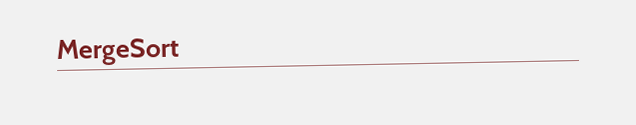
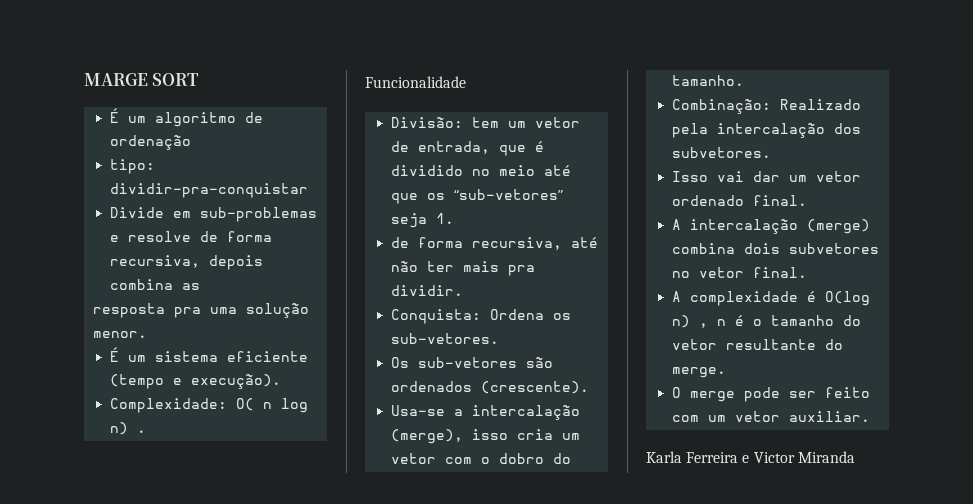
[56,37,179,67] MergeSort -> [84,73,200,86] [110,108,264,127] [110,135,192,150] [110,159,156,174] [110,183,309,198] [110,207,318,222] [110,231,273,242] [110,255,264,270] [110,279,201,290] [93,303,310,318] [93,331,148,338] [110,347,309,362] [110,374,282,389] [110,398,309,413] [110,422,147,435] [365,76,466,88] [391,117,581,128] [391,141,545,156] [391,165,572,176] [391,189,564,204] [391,213,455,228] [391,237,599,250] [391,261,536,276] [391,285,464,296] [391,309,572,324] [391,333,500,344] [391,357,554,368] [391,381,590,394] [391,405,581,420] [391,429,581,444] [391,453,572,464] [672,75,745,86] [672,99,862,114] [672,123,862,138] [672,147,772,158] [672,171,862,182] [672,195,808,206] [672,219,871,234] [672,243,880,254] [672,267,808,278] [672,291,871,306] [672,315,862,328] [672,339,844,350] [672,367,727,378] [672,387,871,402] [672,411,871,422] [646,451,855,463] MARGE SORT // É um algoritmo de ordenação // tipo: dividir-pra-conquistar // Divide em sub-problemas e resolve de forma recursiva, depois combina as // resposta pra uma solução menor. // É um sistema eficiente (tempo e execução). // Complexidade: O( n log n) . // Funcionalidade // Divisão: tem um vetor de entrada, que é dividido no meio até que os “sub-vetores” seja 1. // de forma recursiva, até não ter mais pra dividir. // Conquista: Ordena os sub-vetores. // Os sub-vetores são ordenados (crescente). // Usa-se a intercalação (merge), isso cria um vetor com o dobro do tamanho. // Combinação: Realizado pela intercalação dos subvetores. // Isso vai dar um vetor ordenado final. // A intercalação (merge) combina dois subvetores no vetor final. // A complexidade é O(log n) , n é o tamanho do vetor resultante do merge. // O merge pode ser feito com um vetor auxiliar. // Karla Ferreira e Victor Miranda

